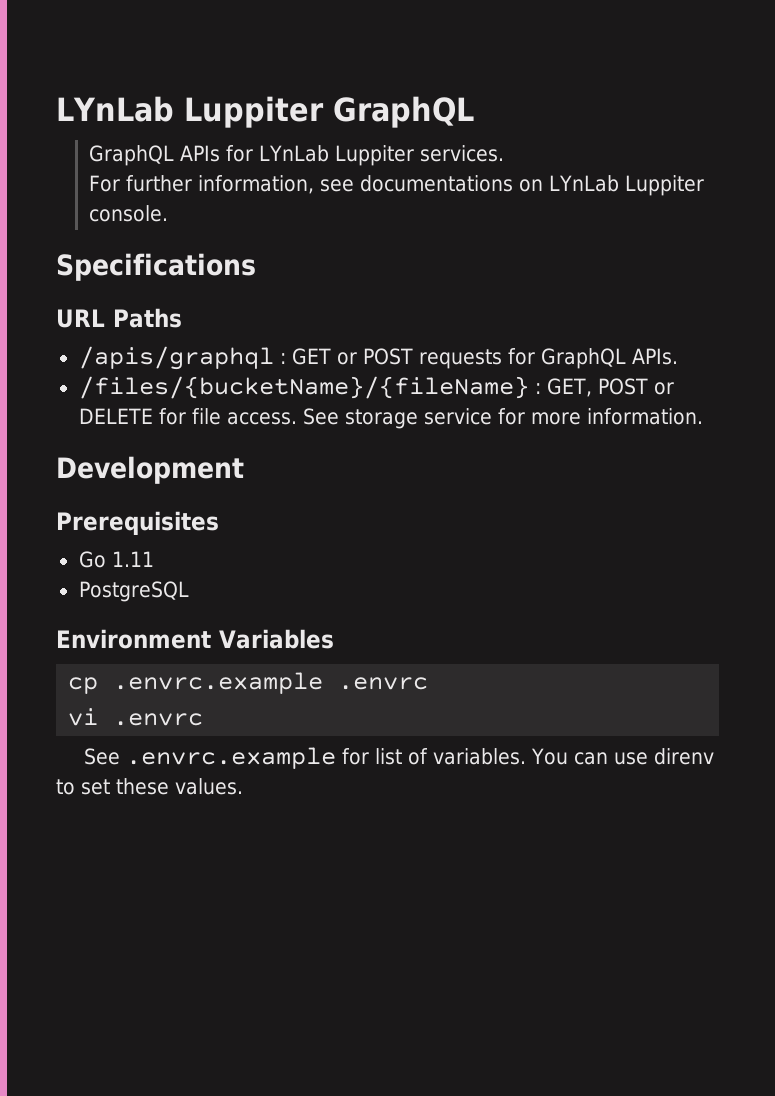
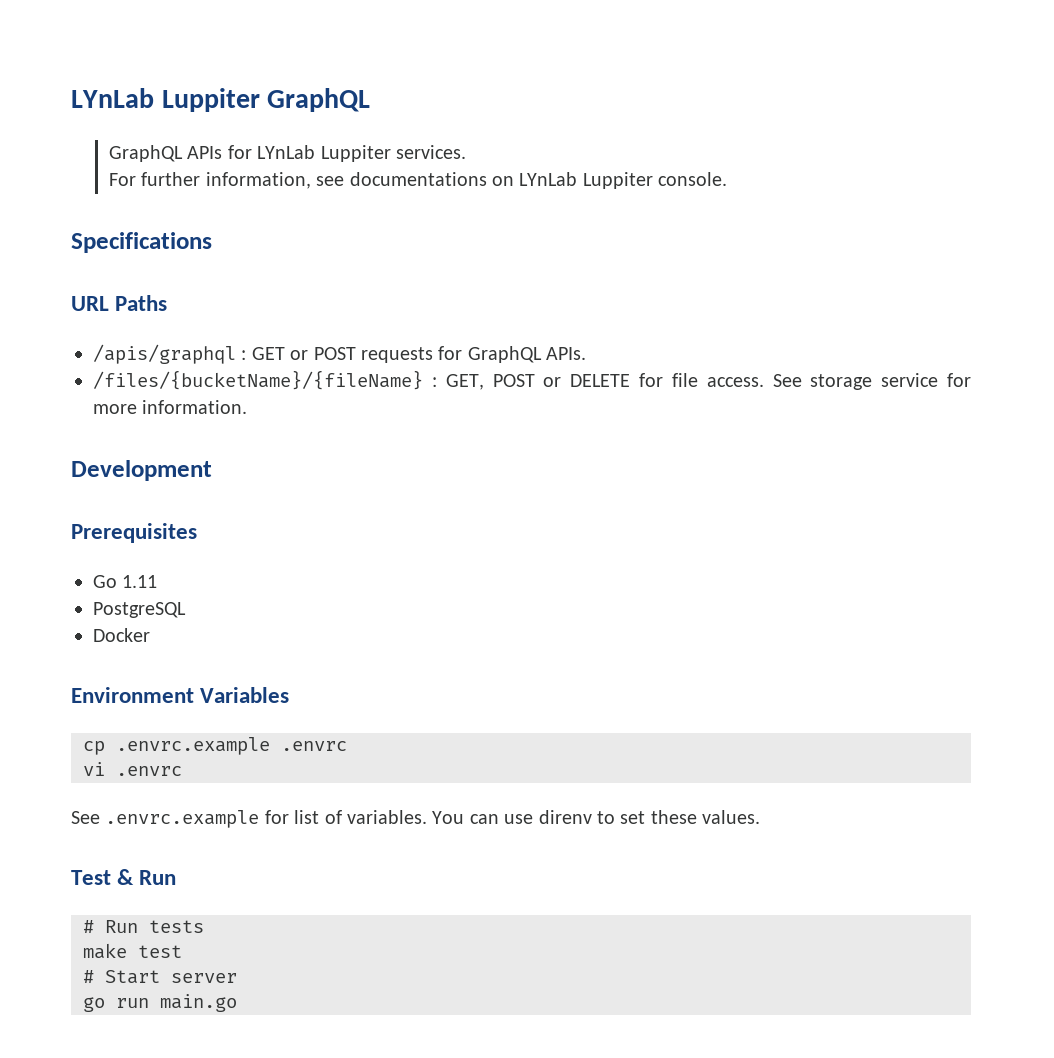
(189, 591) none -> [93,628,150,642] // Docker
(243, 786) none -> [71,869,177,885] [83,920,204,933] [83,943,182,959] [83,970,237,984] [83,994,237,1012] // Test & Run // # Run tests // make test // # Start server // go run main.go

